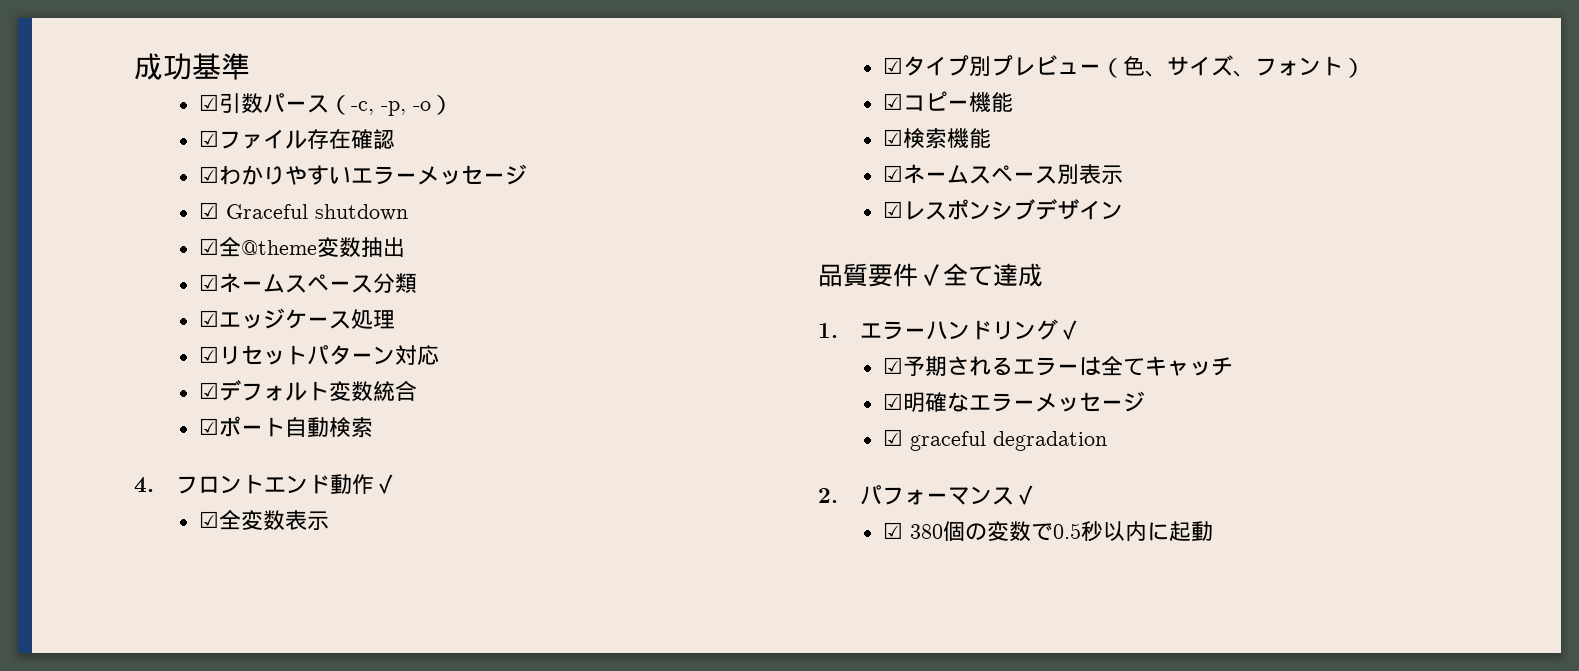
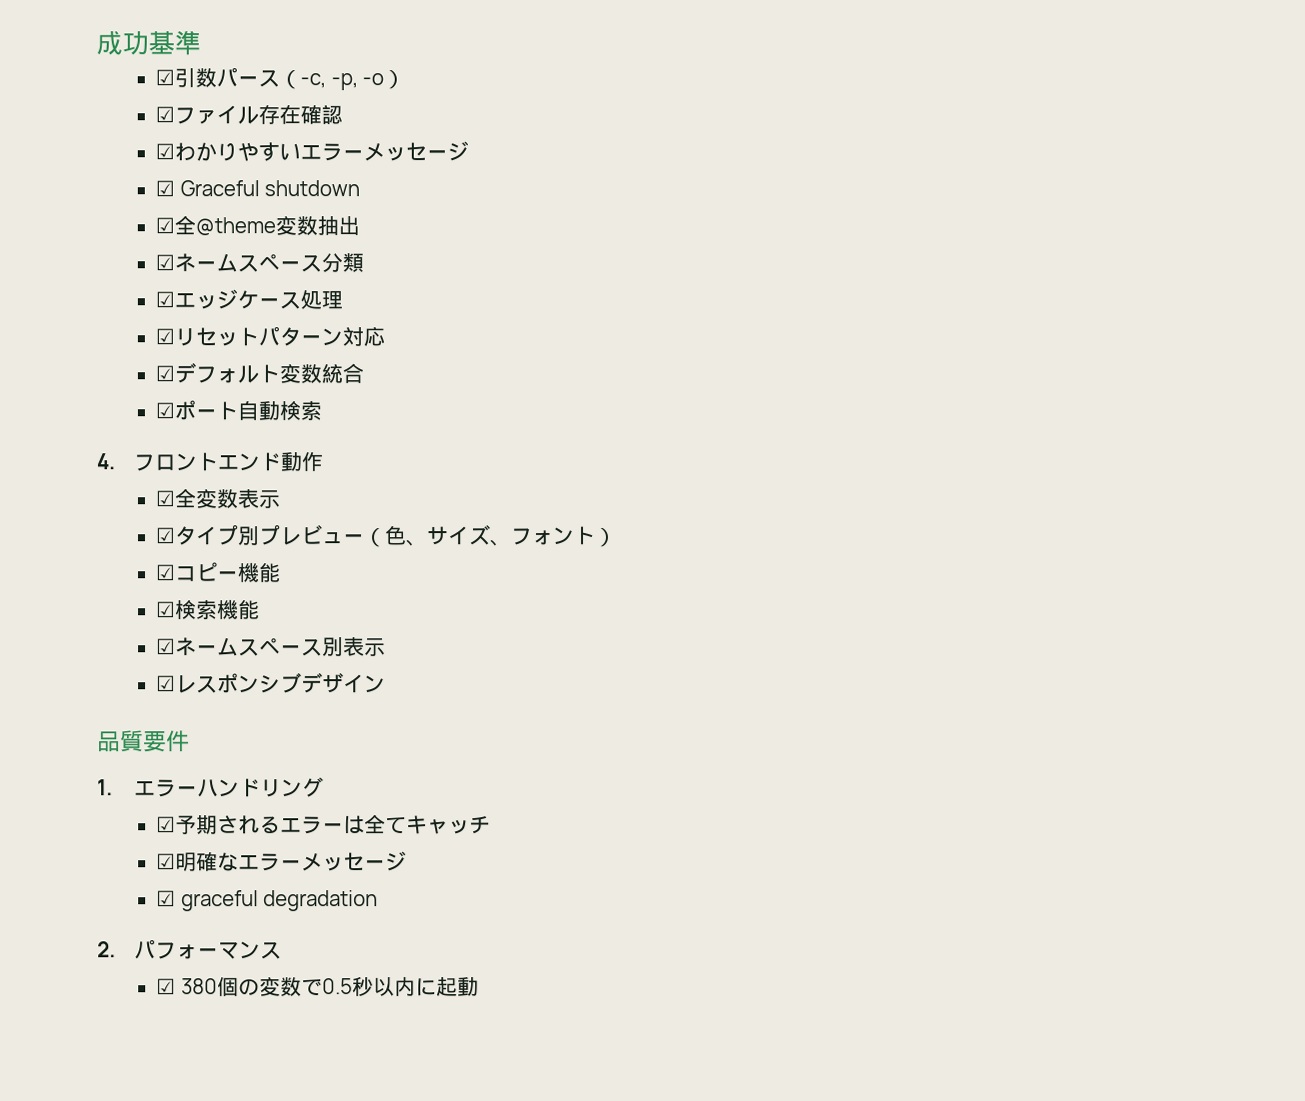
[373,474,396,494] ✓ -> (323, 462) none
[918,263,1043,287] ✓全て達成 -> (190, 741) none
[1057,320,1080,340] ✓ -> (324, 787) none
[1013,485,1036,505] ✓ -> (282, 950) none

